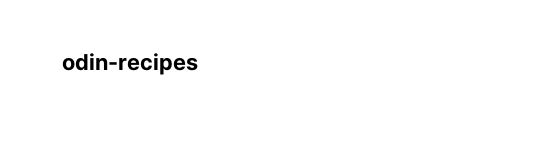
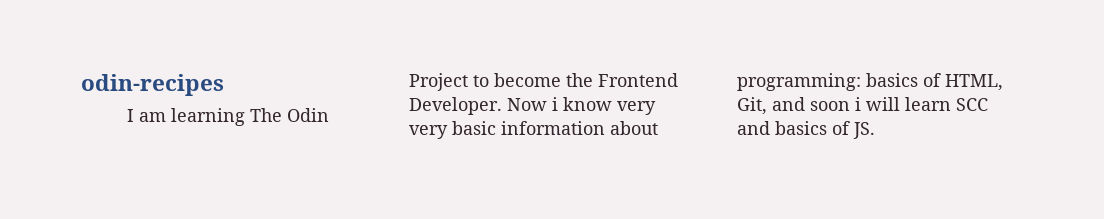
(198, 64) none -> [127,108,330,126] [409,73,678,91] [409,97,656,115] [409,121,658,139] [737,73,1003,91] [737,97,988,115] [737,121,875,139] // I am learning The Odin Project to become the Frontend Developer. Now i know very very basic information about programming: basics of HTML, Git, and soon i will learn SCC and basics of JS.

